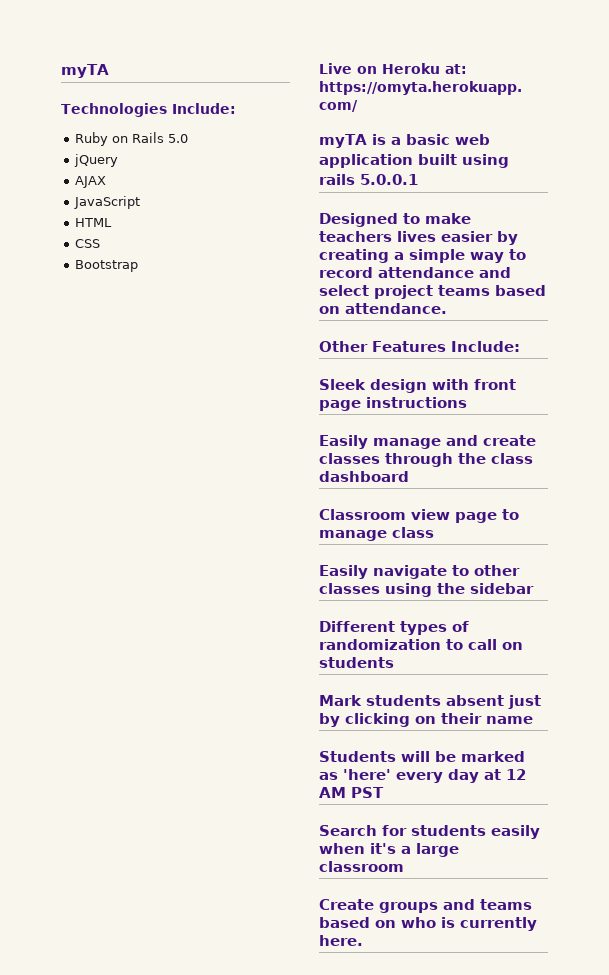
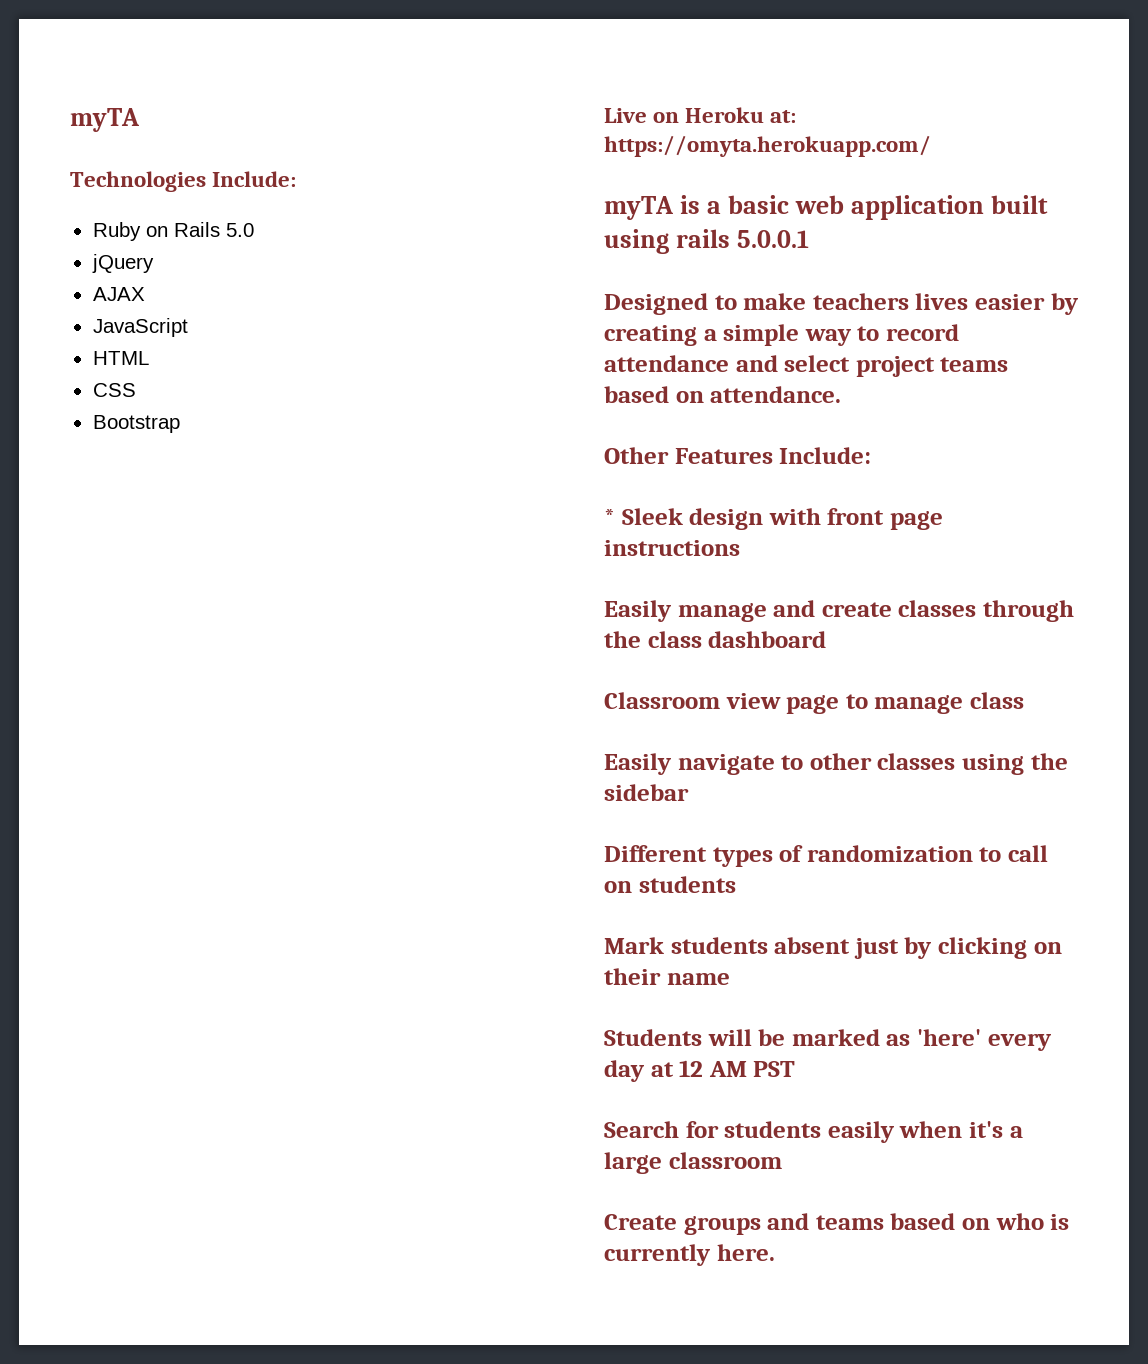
(520, 346) none -> [604,509,615,525] *

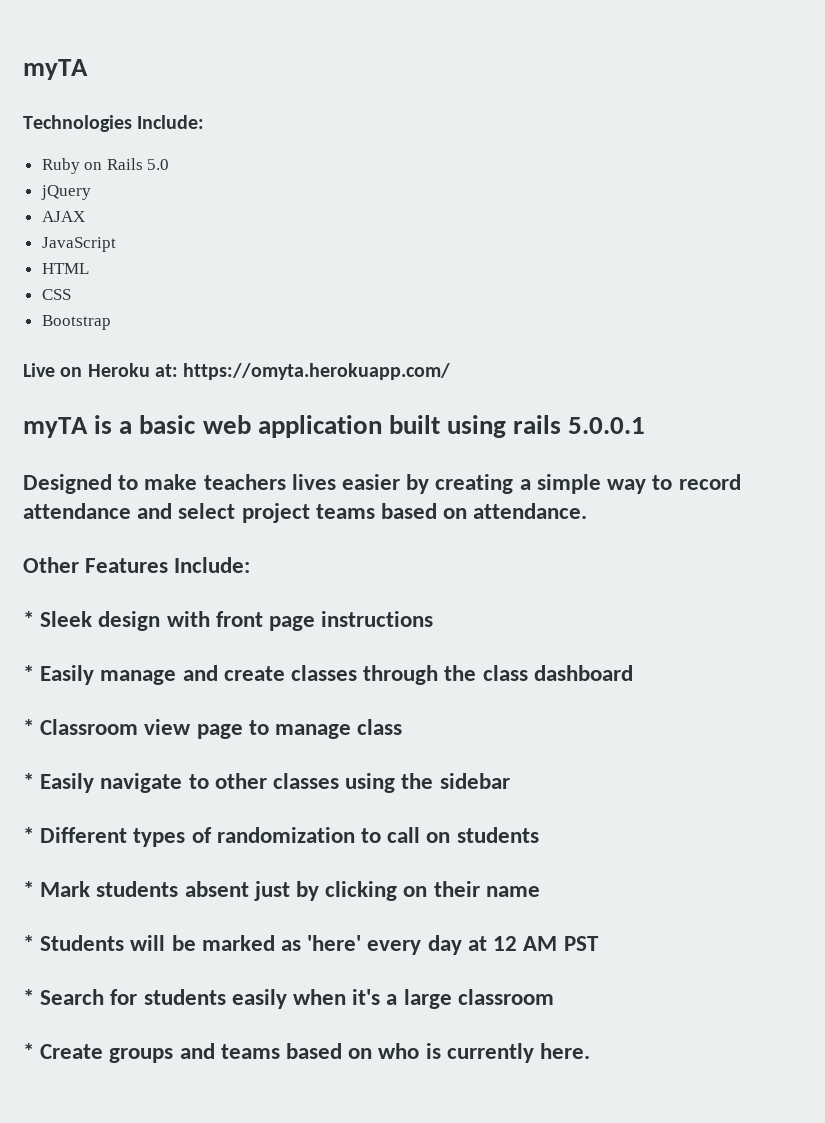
(740, 548) none -> [23,665,34,681] *
(827, 639) none -> [23,719,34,735] *
(1025, 700) none -> [23,773,34,789] *
(689, 792) none -> [23,827,34,843] *
(736, 884) none -> [23,881,34,897] *
(730, 979) none -> [23,935,34,951] *
(796, 1069) none -> [23,989,34,1005] *
(782, 1160) none -> [23,1043,34,1059] *

